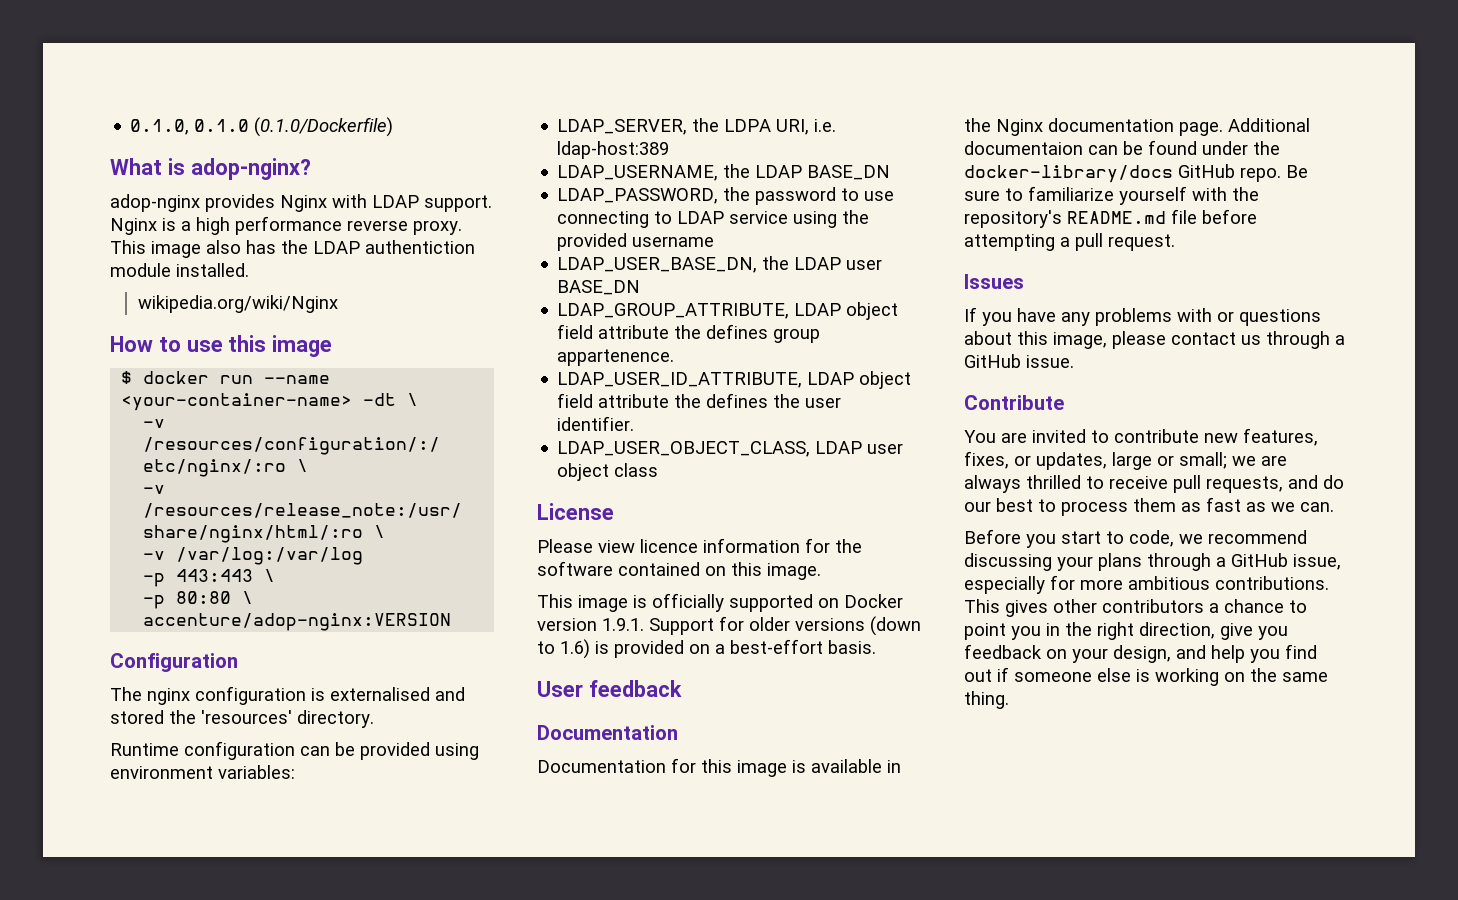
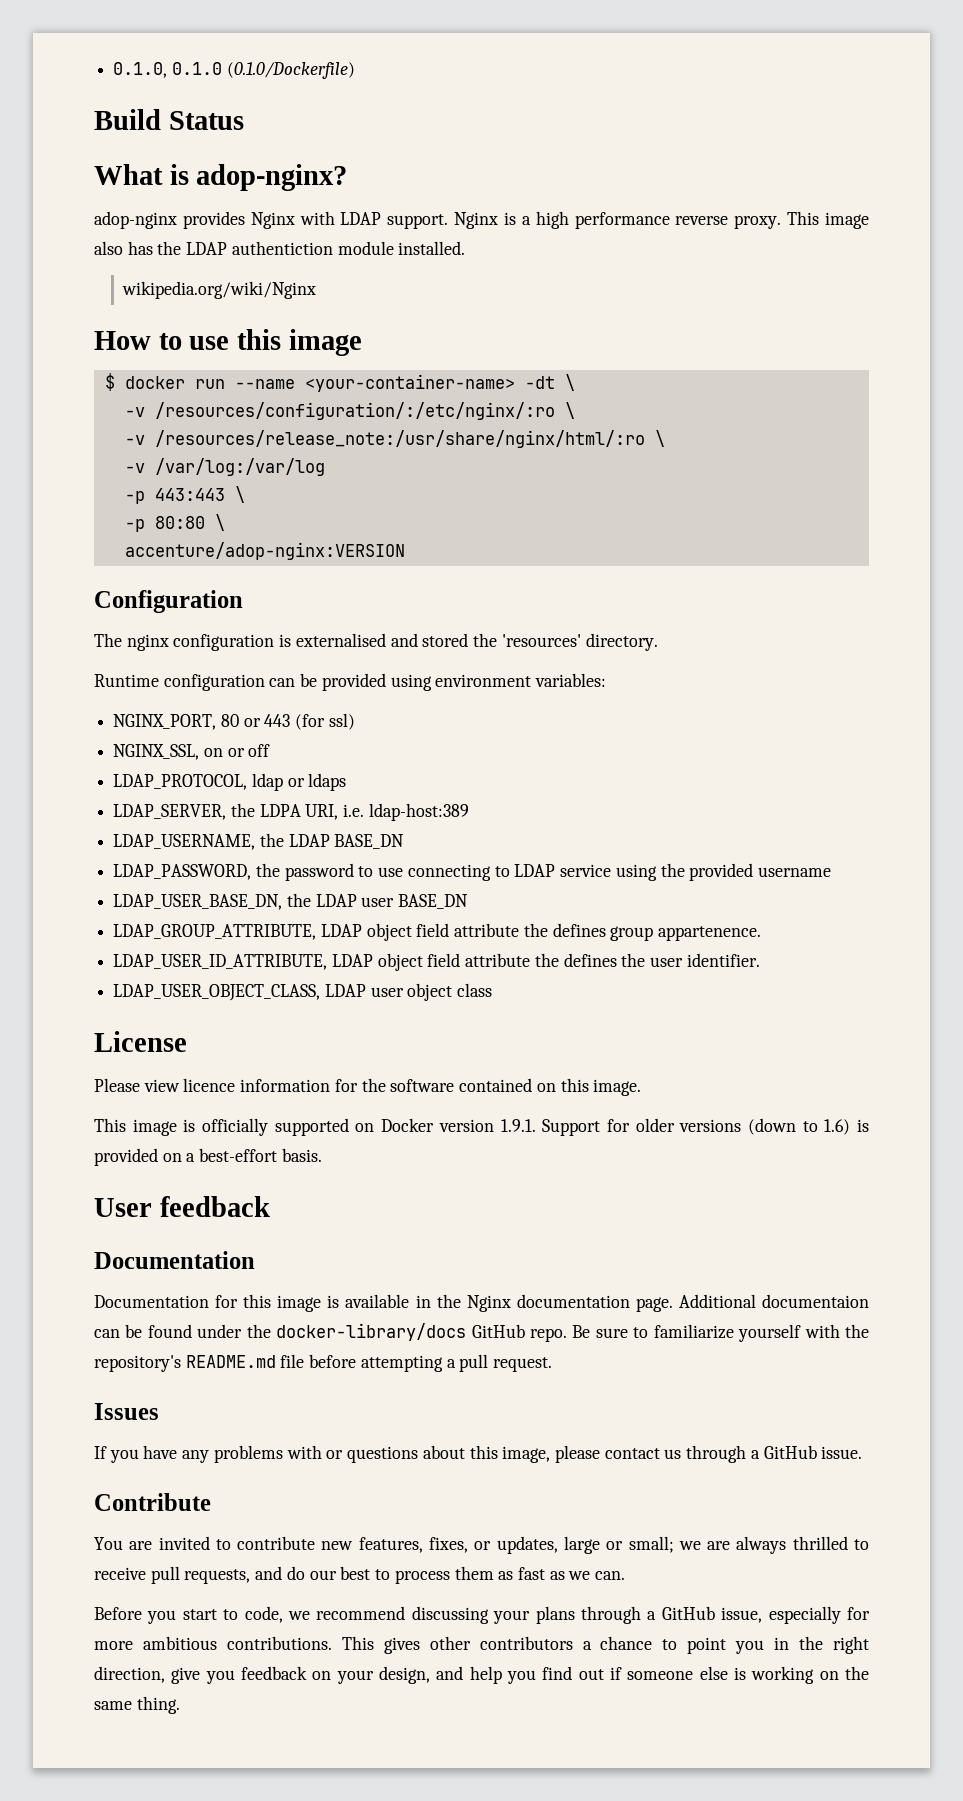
(394, 127) none -> [94,109,244,130] // Build Status
(295, 772) none -> [113,713,355,730] [113,744,271,760] [113,773,347,791] // NGINX_PORT, 80 or 443 (for ssl) // NGINX_SSL, on or off // LDAP_PROTOCOL, ldap or ldaps

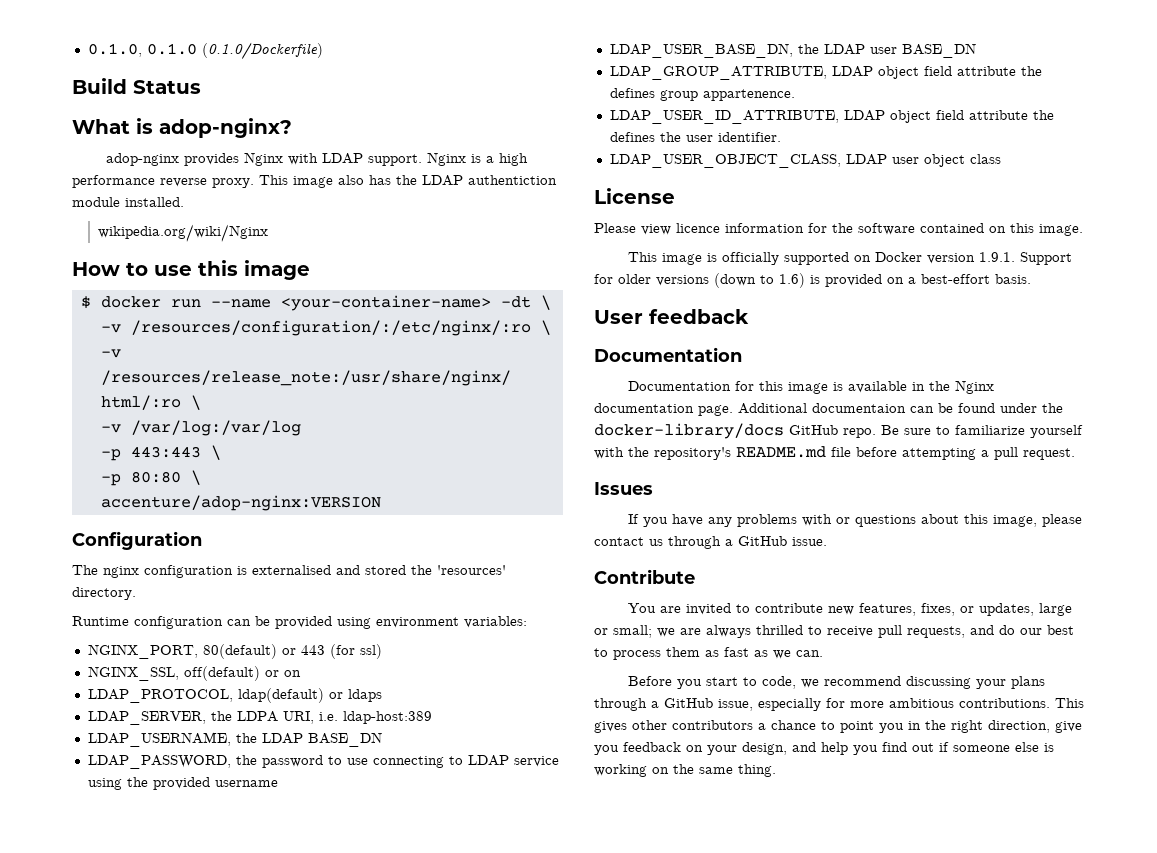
[220,714,239,727] 80 -> [202,644,277,659] 80(default)
[203,744,271,757] on or off -> [183,666,301,681] off(default) or on
[251,773,283,791] ldap -> [237,688,324,703] ldap(default)

